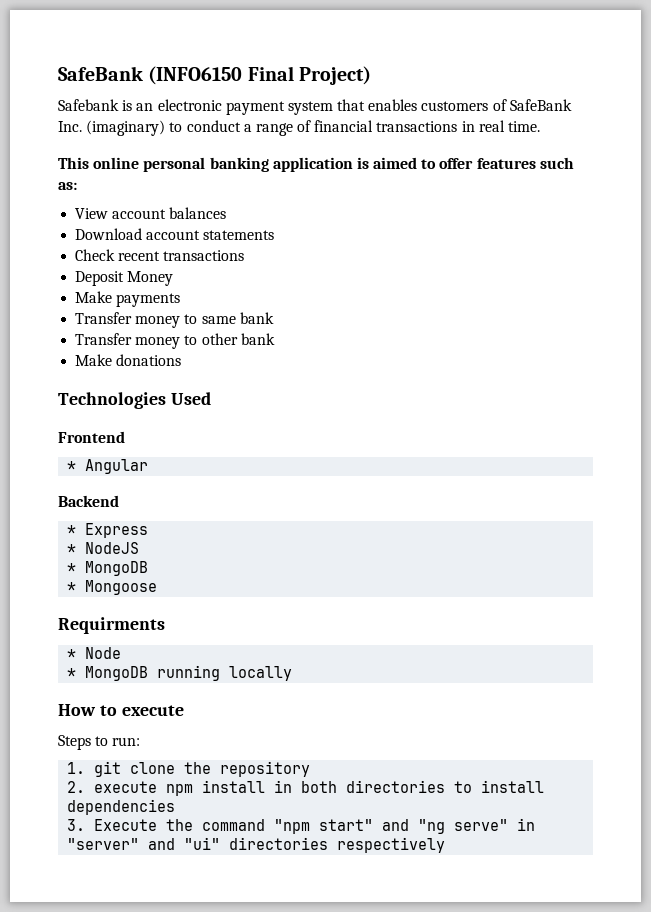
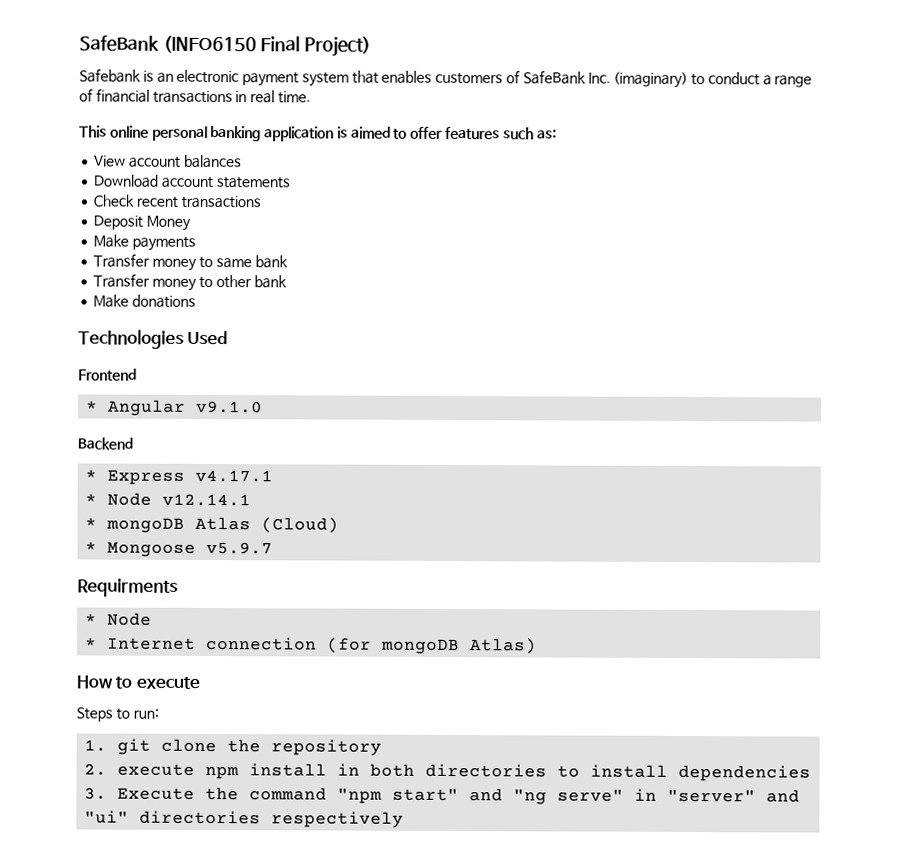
(149, 466) none -> [196,400,264,414] v9.1.0
[67,542,140,554] [67,561,149,576] // * NodeJS // * MongoDB -> [195,469,274,483] [85,492,252,507] [85,516,340,534] v4.17.1 // * Node v12.14.1 // * mongoDB Atlas (Cloud)
(158, 587) none -> [206,541,274,555] v5.9.7
[85,665,293,681] MongoDB running locally -> [107,636,538,655] Internet connection (for mongoDB Atlas)

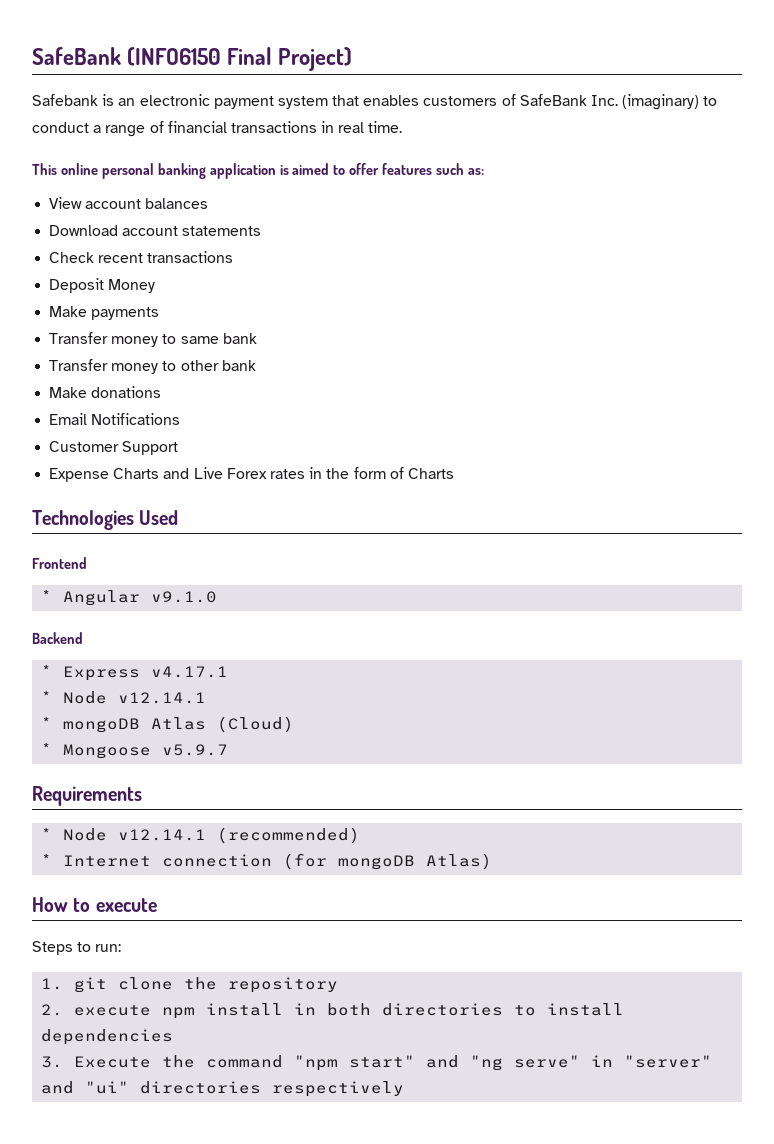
(197, 301) none -> [49,413,181,425] [49,441,179,455] [49,467,454,482] // Email Notifications // Customer Support // Expense Charts and Live Forex rates in the form of Charts
[77,578,178,597] [85,612,153,626] Requirments // * Node -> [32,786,142,806] [41,827,361,844] Requirements // * Node v12.14.1 (recommended)

